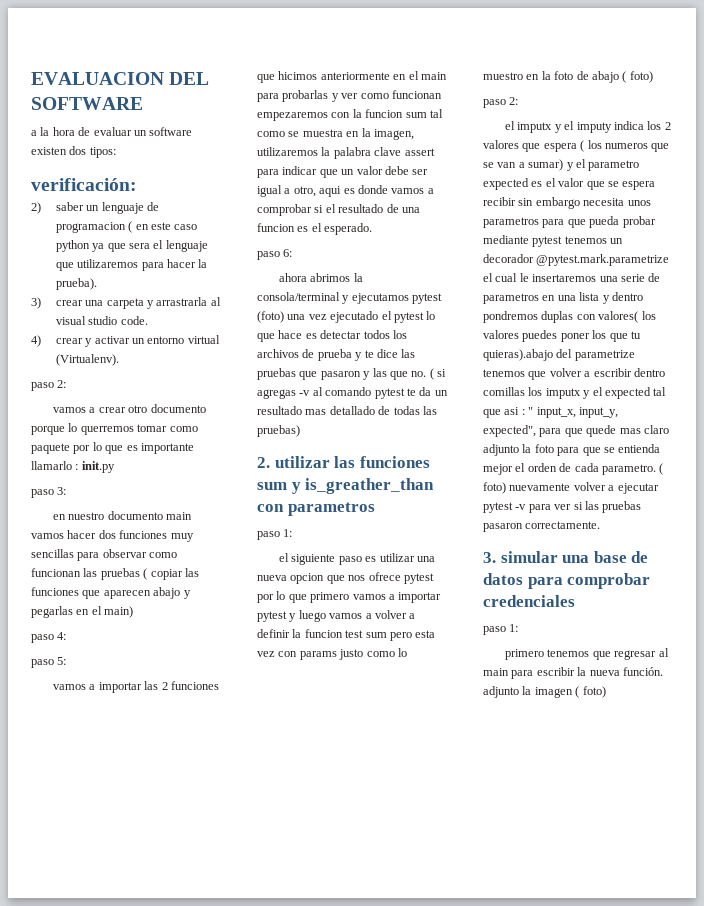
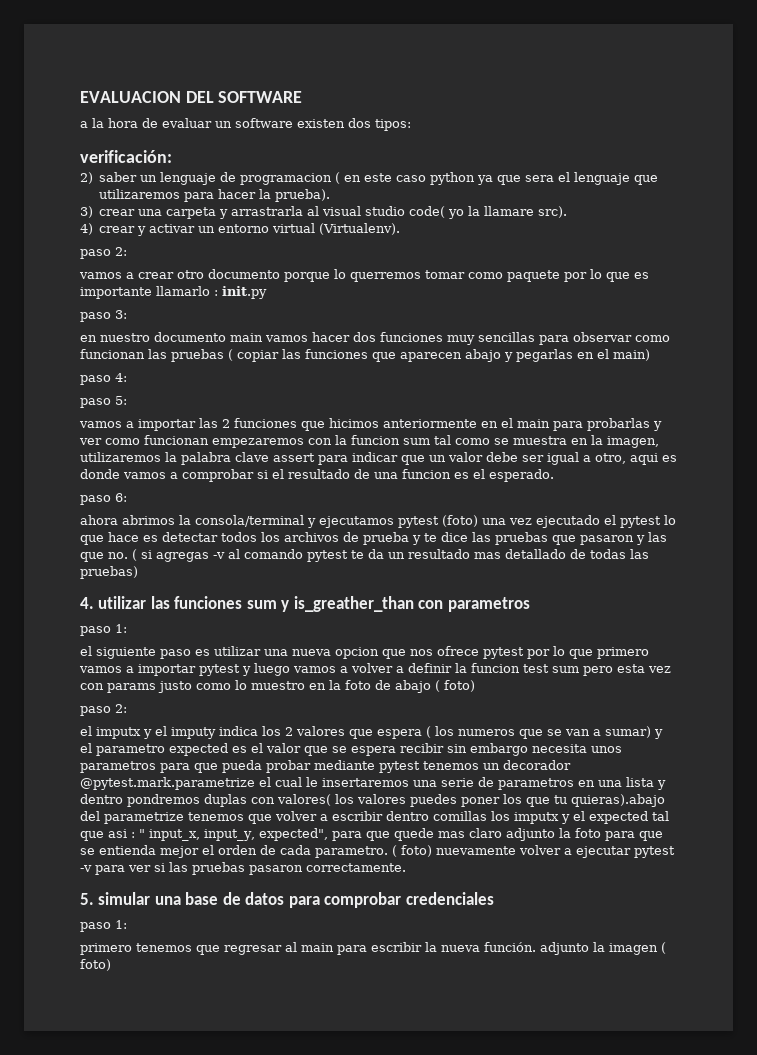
[120,316,148,325] code. -> [409,206,568,219] code( yo la llamare src).
[257,457,270,468] 2. -> [80,597,94,609] 4.
[483,552,496,563] 3. -> [80,893,94,905] 5.

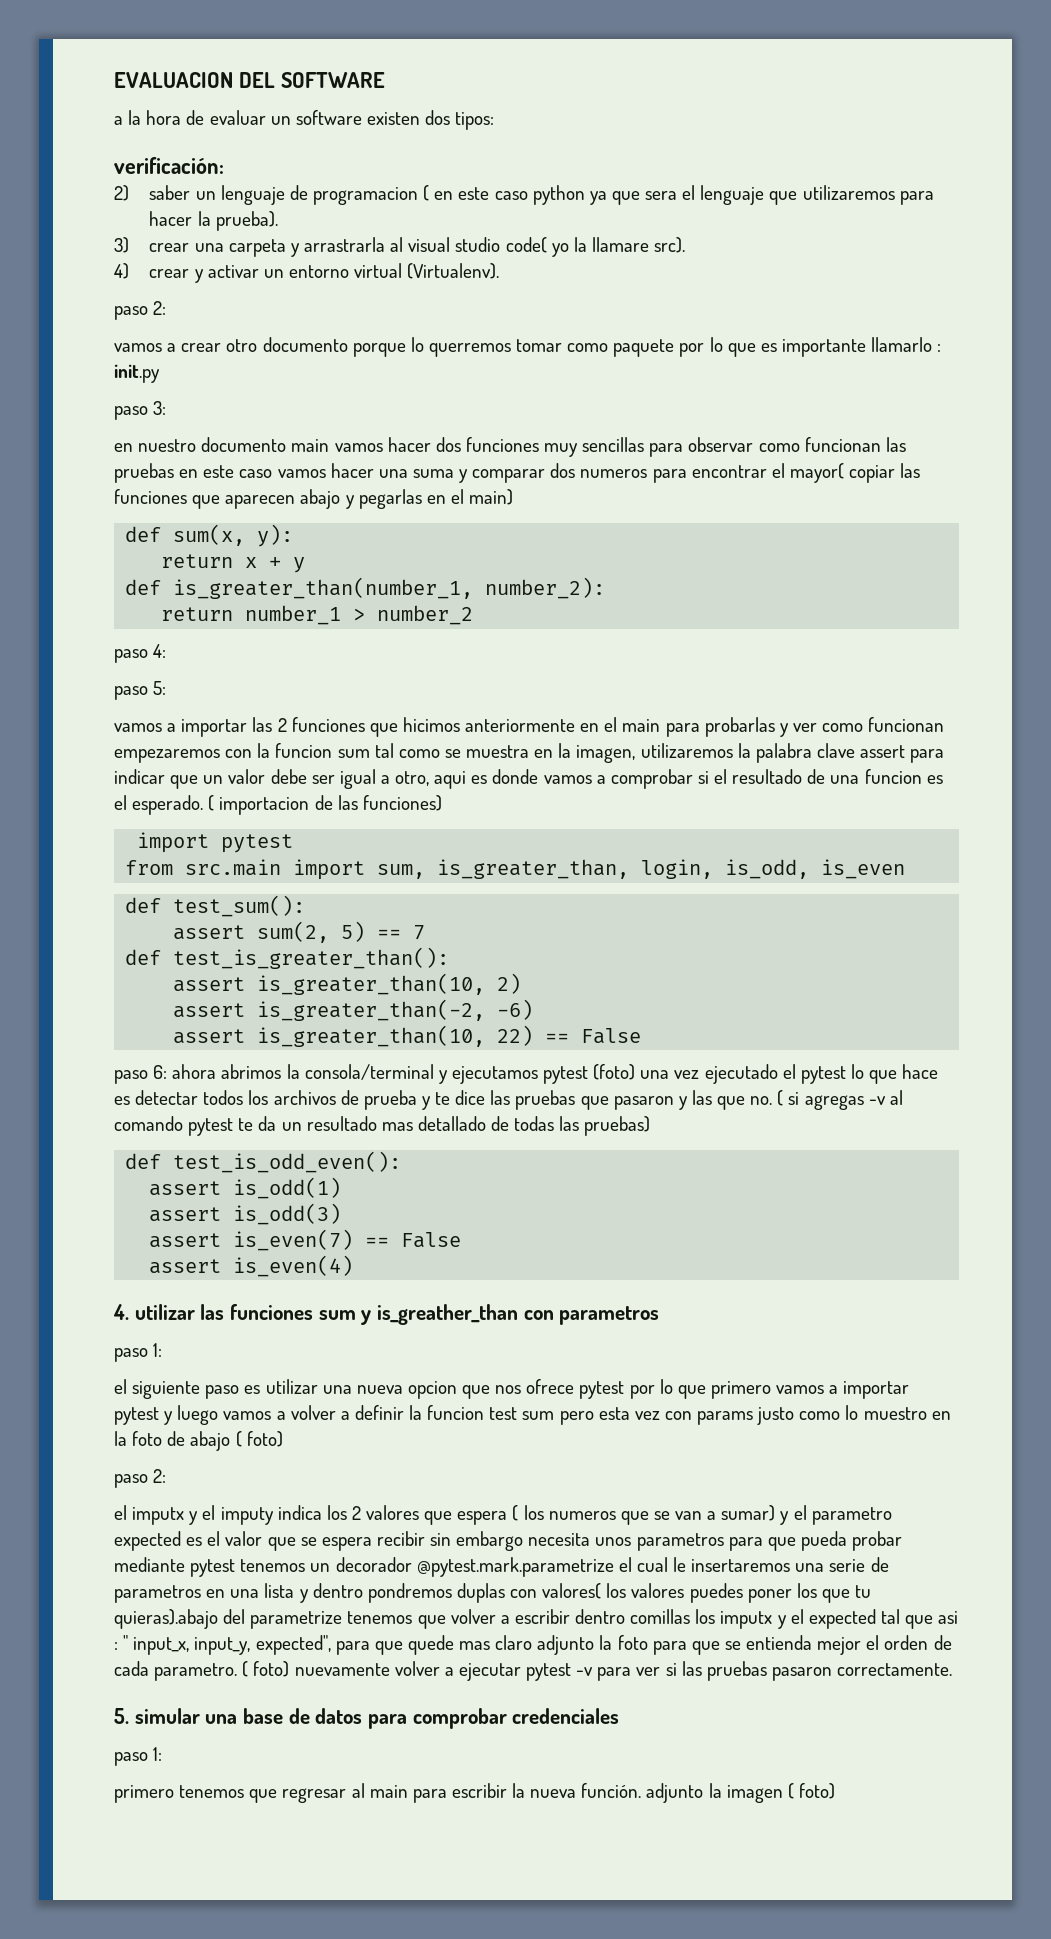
[228,349,233,361] ( -> [179,463,844,483] en este caso vamos hacer una suma y comparar dos numeros para encontrar el mayor(
(650, 355) none -> [125,524,294,547] [161,554,306,573] [125,577,606,599] [161,605,474,625] // def sum(x, y): // return x + y // def is_greater_than(number_1, number_2): // return number_1 > number_2
(554, 475) none -> [208,795,442,815] [137,832,294,853] [125,859,906,880] [125,895,306,917] [173,921,426,943] [125,947,450,969] [173,973,522,995] [173,999,534,1021] [173,1025,642,1047] ( importacion de las funciones) // import pytest // from src.main import sum, is_greater_than, login, is_odd, is_even // def test_sum(): // assert sum(2, 5) == 7 // def test_is_greater_than(): // assert is_greater_than(10, 2) // assert is_greater_than(-2, -6) // assert is_greater_than(10, 22) == False
(127, 497) // -> (168, 1072) none
(138, 572) none -> [125,1151,402,1173] [149,1177,342,1199] [149,1203,342,1225] [149,1229,462,1251] [149,1255,354,1277] // def test_is_odd_even(): // assert is_odd(1) // assert is_odd(3) // assert is_even(7) == False // assert is_even(4)

